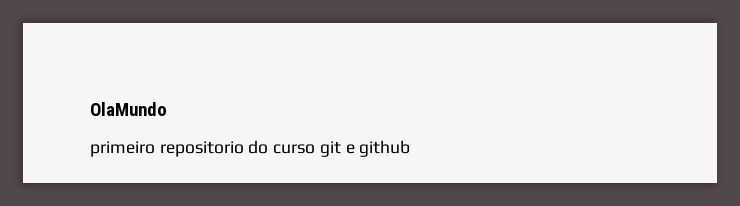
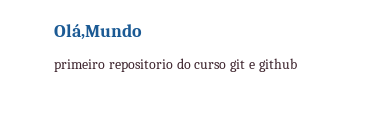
[90,102,167,116] OlaMundo -> [54,24,142,40] Olá,Mundo

